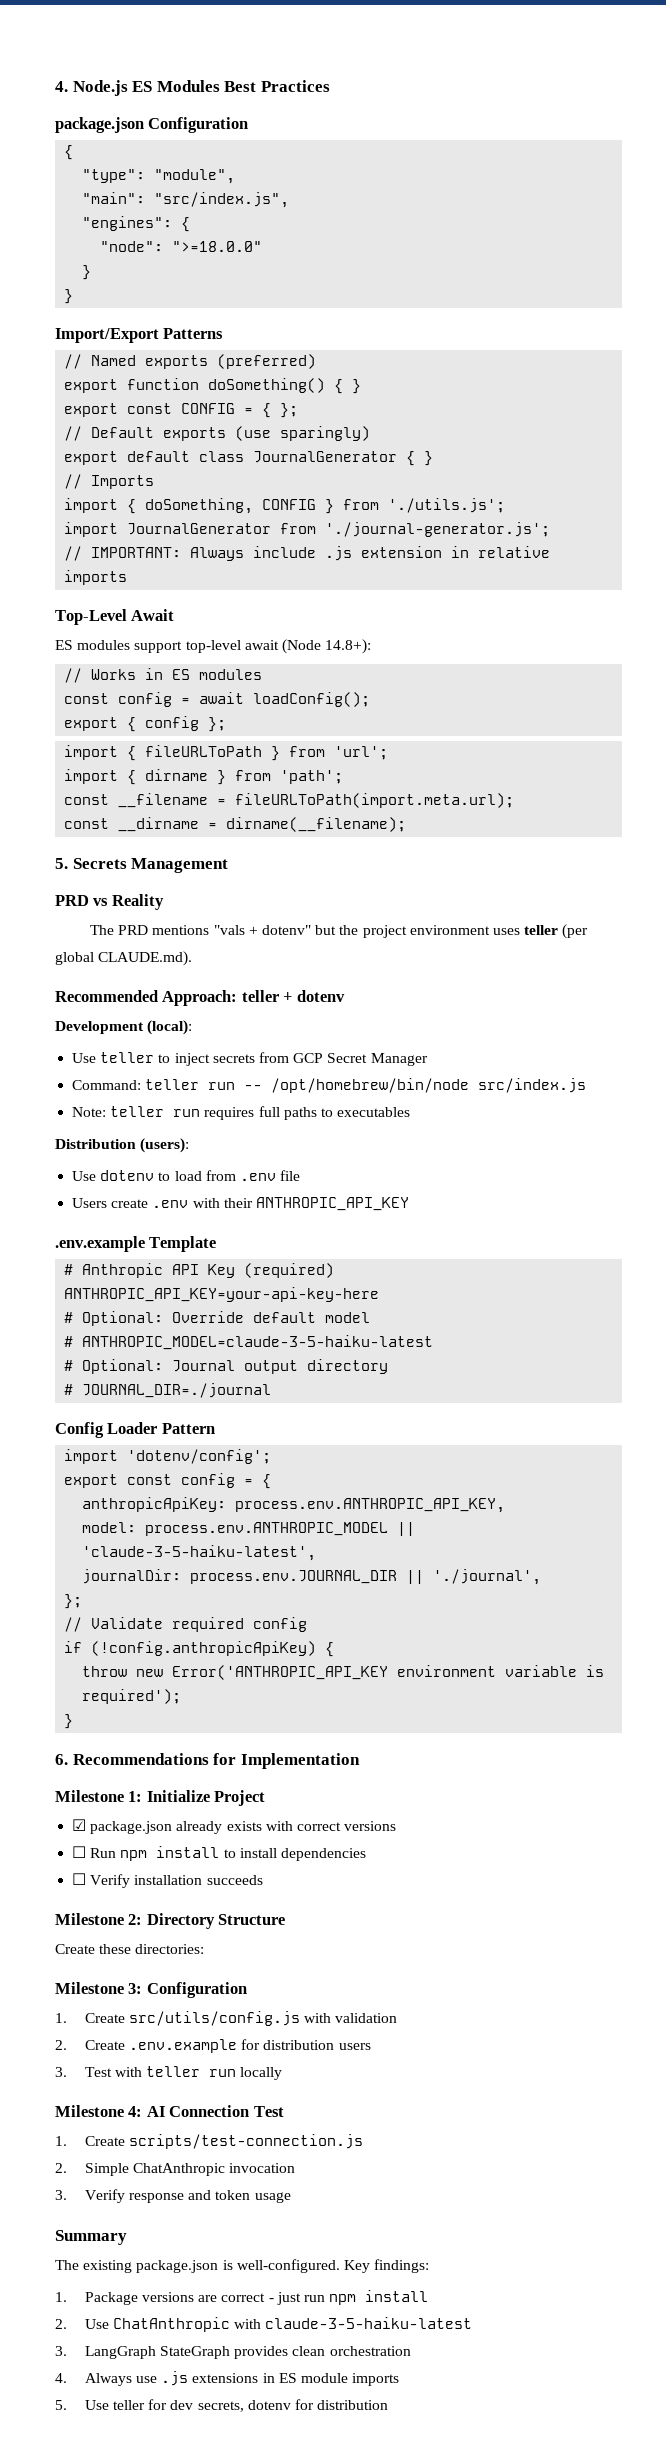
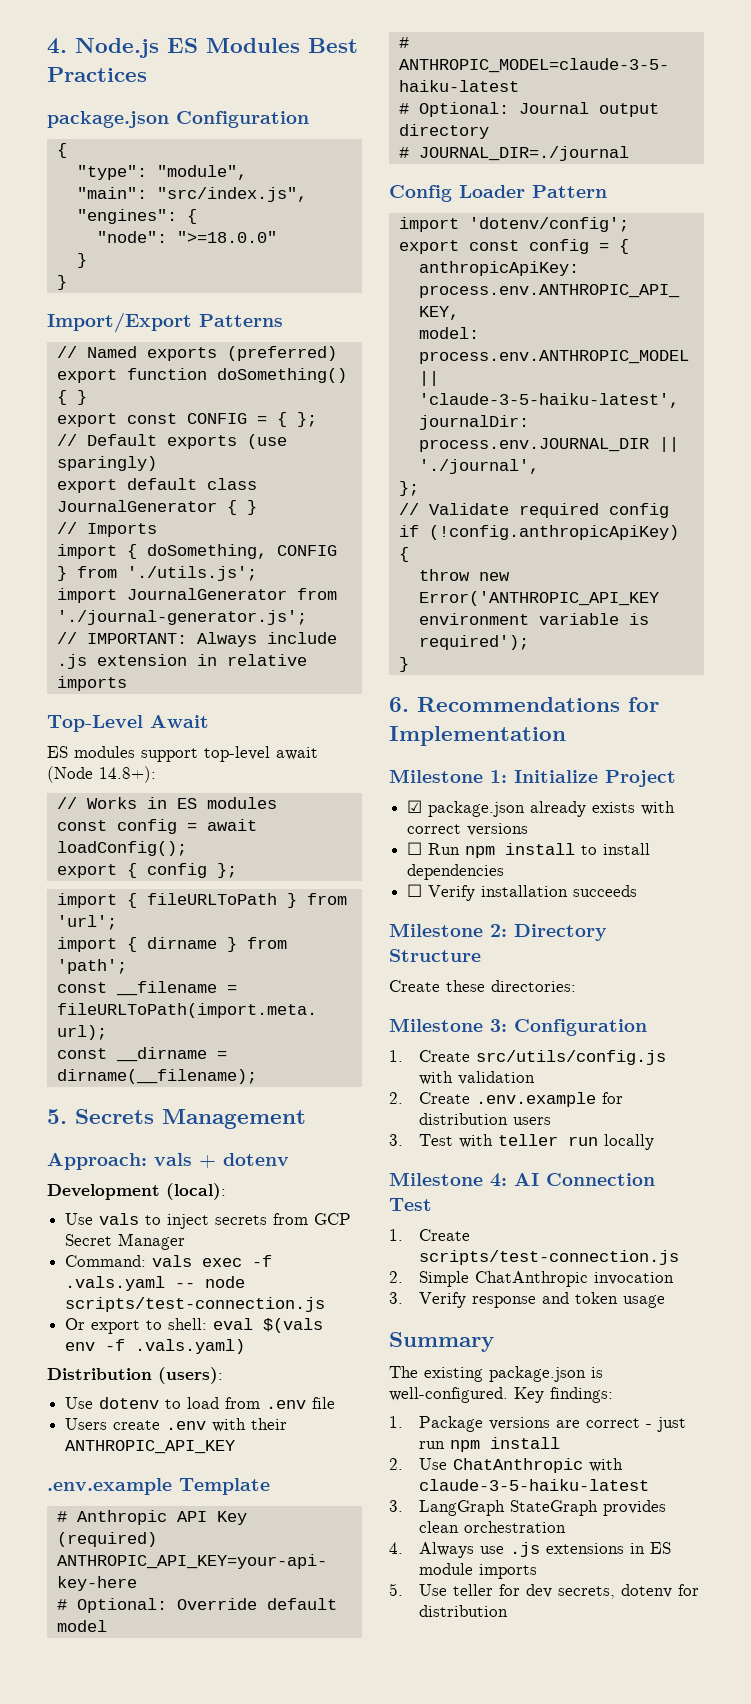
[55,894,164,910] [90,924,589,939] [55,951,193,966] [55,990,279,1006] PRD vs Reality // The PRD mentions "vals + dotenv" but the project environment uses teller (per global CLAUDE.md). // Recommended Approach: teller -> [47,1153,192,1170] Approach: vals
[100,1052,155,1063] teller -> [99,1213,140,1225] vals
[145,1078,587,1093] [72,1106,411,1120] teller run -- /opt/homebrew/bin/node src/index.js // Note: teller run requires full paths to executables -> [152,1255,273,1267] [65,1276,246,1291] [65,1297,326,1312] [65,1318,324,1334] [65,1339,246,1354] vals exec -f .vals.yaml -- node scripts/test-connection.js // Or export to shell: eval $(vals env -f .vals.yaml)

